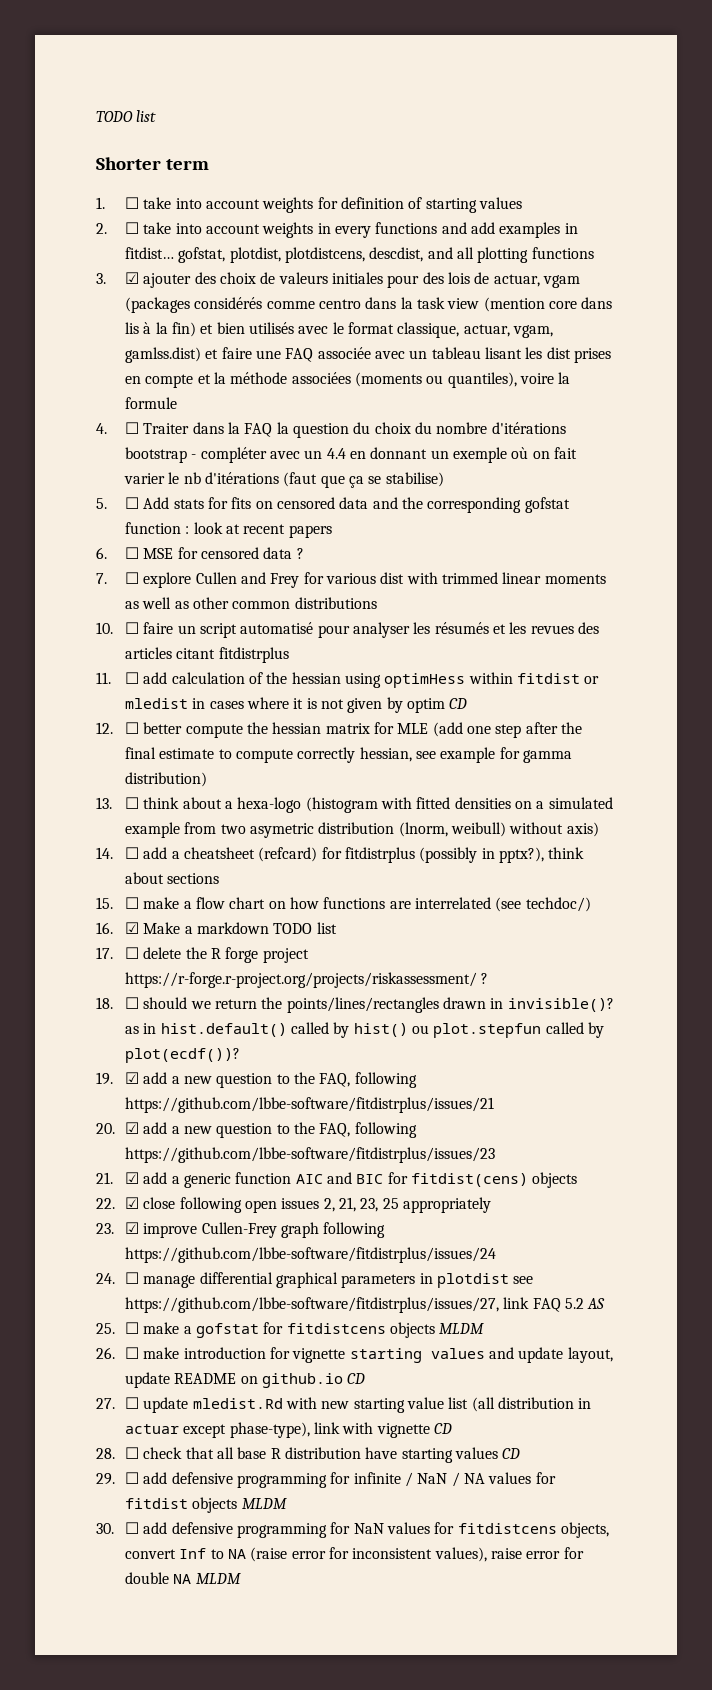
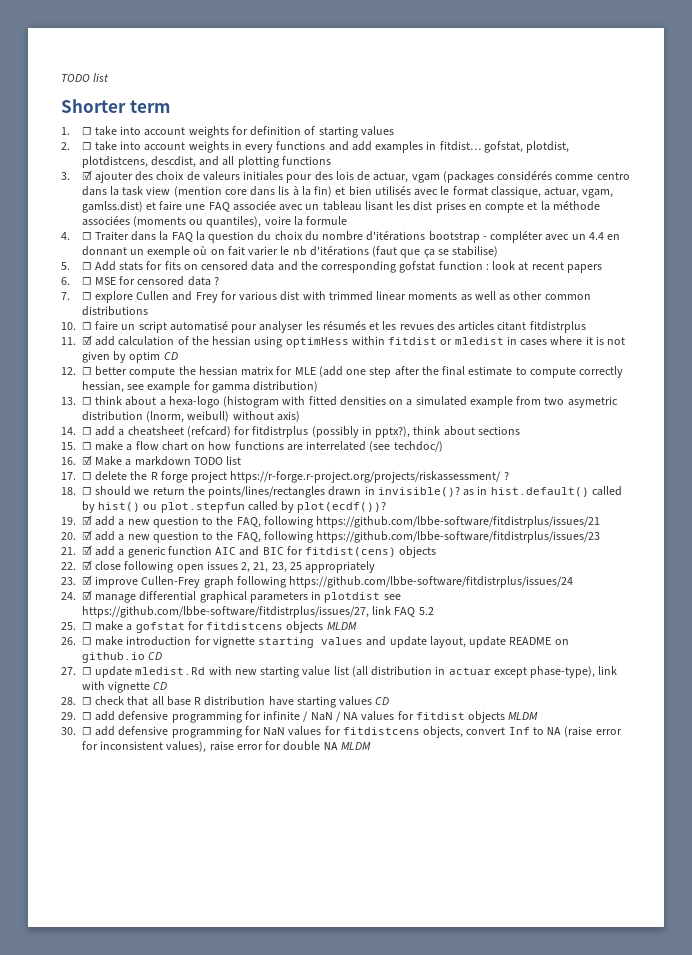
[124,672,139,684] ☐ -> [82,335,92,345] ☑
[124,1272,139,1284] ☐ -> [82,590,92,600] ☑
[587,1298,606,1309] AS -> (434, 611) none

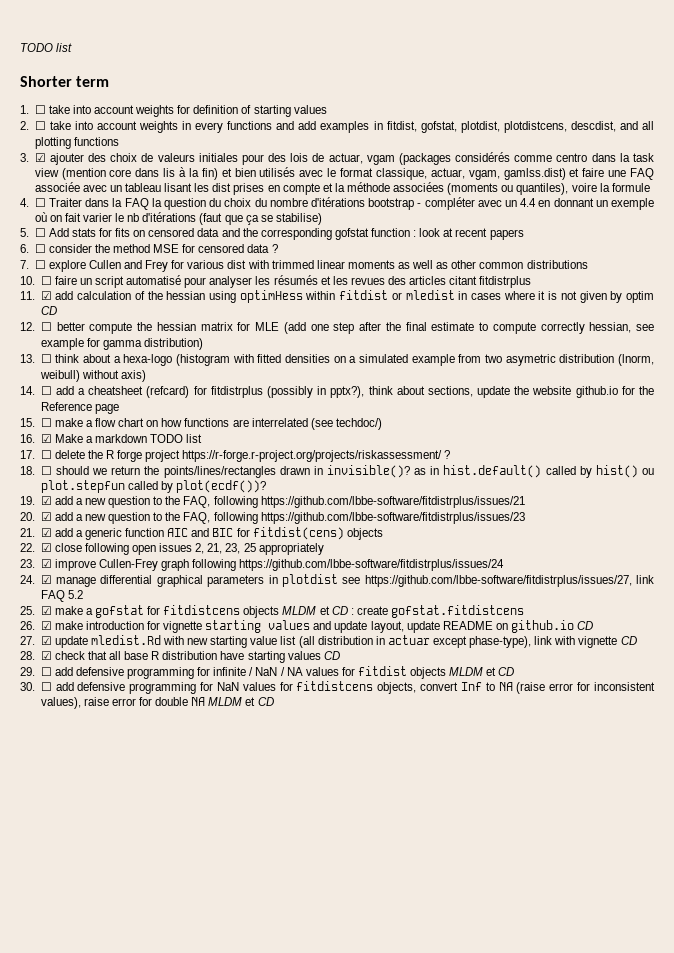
[439,141,481,151] fitdist… -> [386,121,417,132] fitdist,
(92, 281) none -> [48,244,151,253] consider the method
[477,426,520,435] sections -> [427,386,654,398] [40,402,119,414] sections, update the website github.io for the Reference page
[82,622,92,630] ☐ -> [40,606,52,615] ☑
(357, 626) none -> [319,605,525,618] et CD : create gofstat.fitdistcens
[82,637,92,645] ☐ -> [40,621,52,630] ☑
[82,667,92,675] ☐ -> [40,636,52,645] ☑
[82,697,92,705] ☐ -> [40,651,52,660] ☑
(539, 716) none -> [486,667,515,676] et CD
(371, 746) none -> [245,697,274,706] et CD

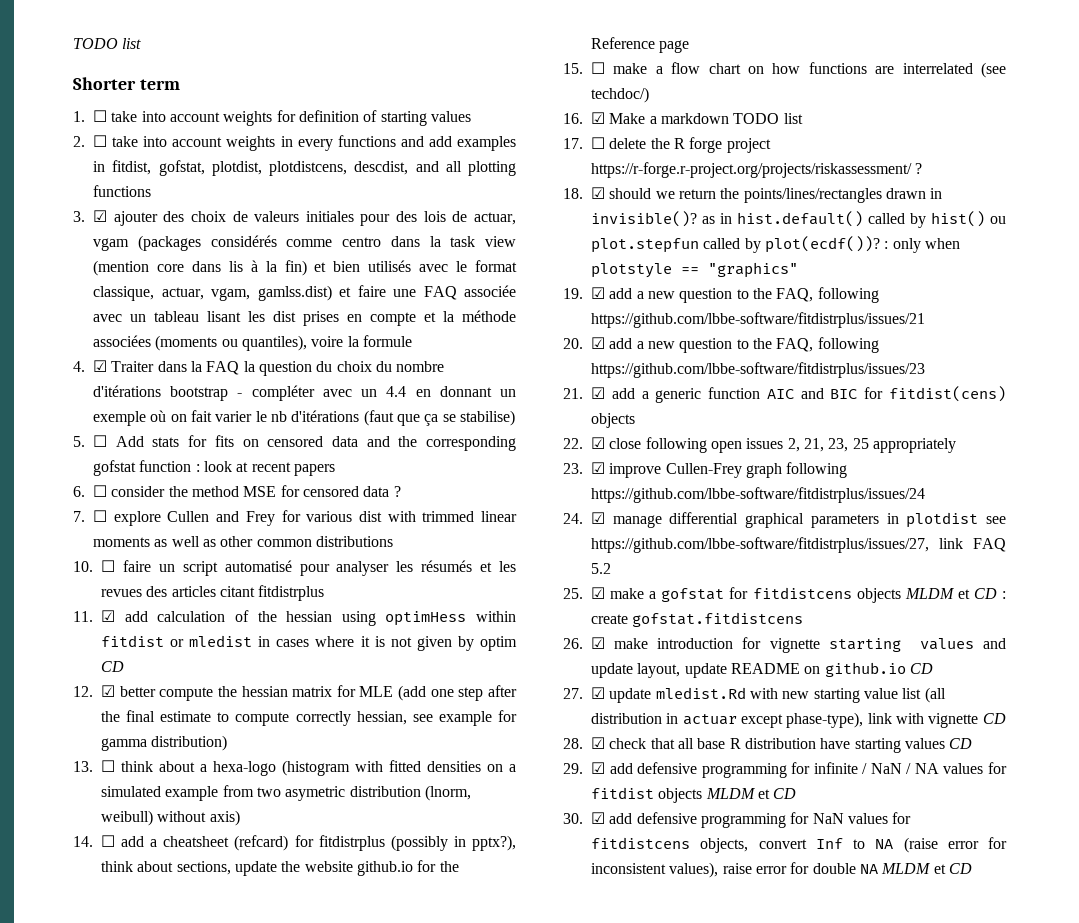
[34,198,46,207] ☐ -> [93,360,107,372] ☑
[40,322,52,331] ☐ -> [101,685,115,697] ☑
[40,466,52,475] ☐ -> [591,187,605,199] ☑
(267, 486) none -> [884,238,960,253] [591,262,798,278] : only when plotstyle == "graphics"
[40,667,52,676] ☐ -> [591,762,605,774] ☑
[40,682,52,691] ☐ -> [591,812,605,824] ☑

